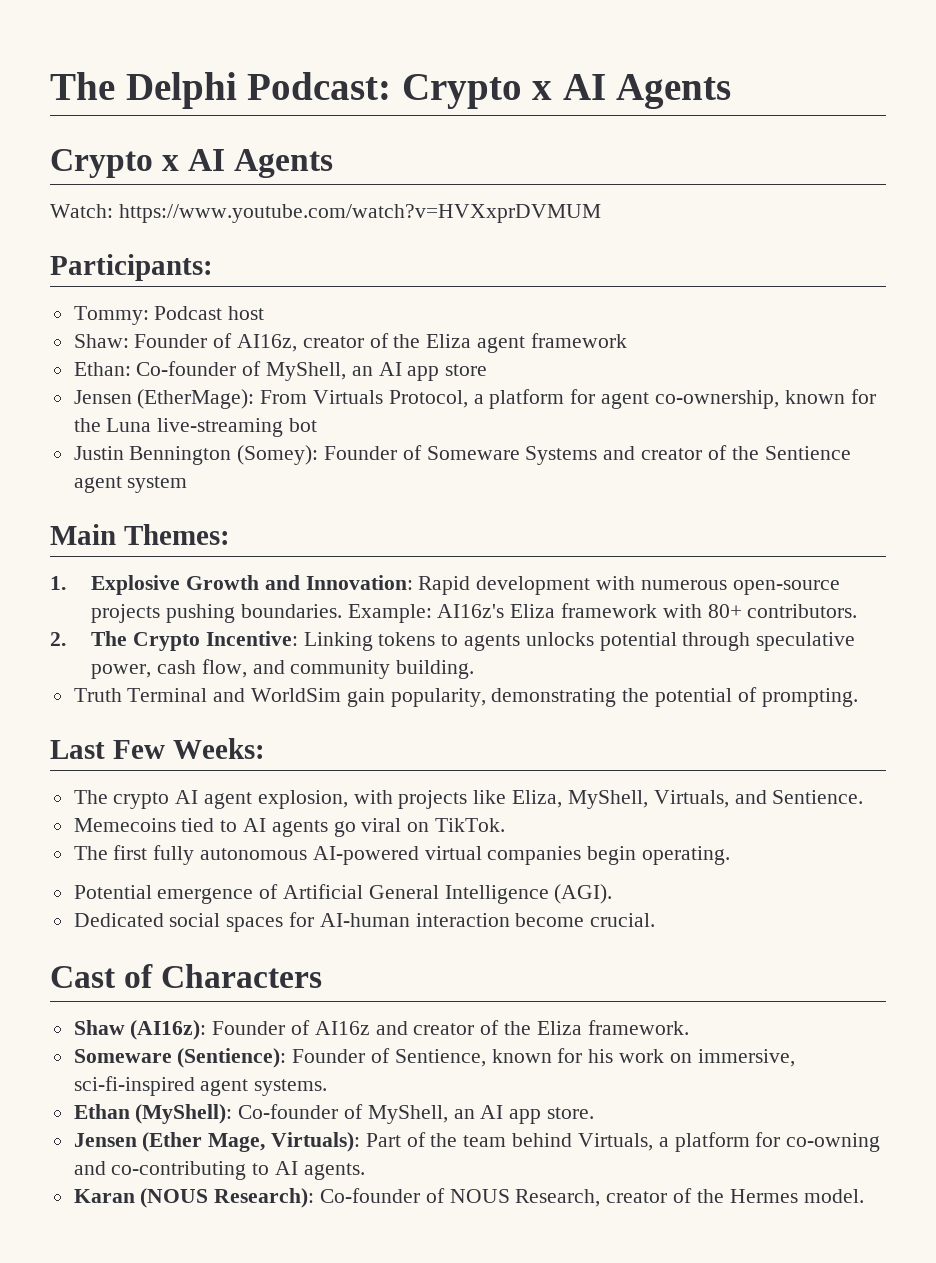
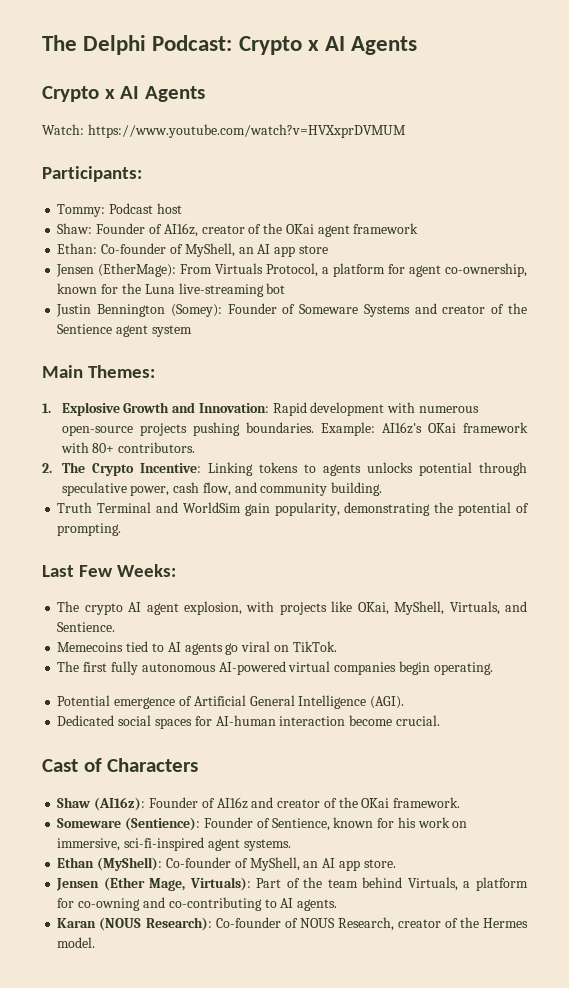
[426,334,472,348] Eliza -> [285,224,314,234] OKai
[510,604,556,618] Eliza -> [427,423,456,433] OKai
[512,790,563,808] Eliza, -> [357,602,389,615] OKai,
[536,1021,582,1035] Eliza -> [361,798,390,808] OKai

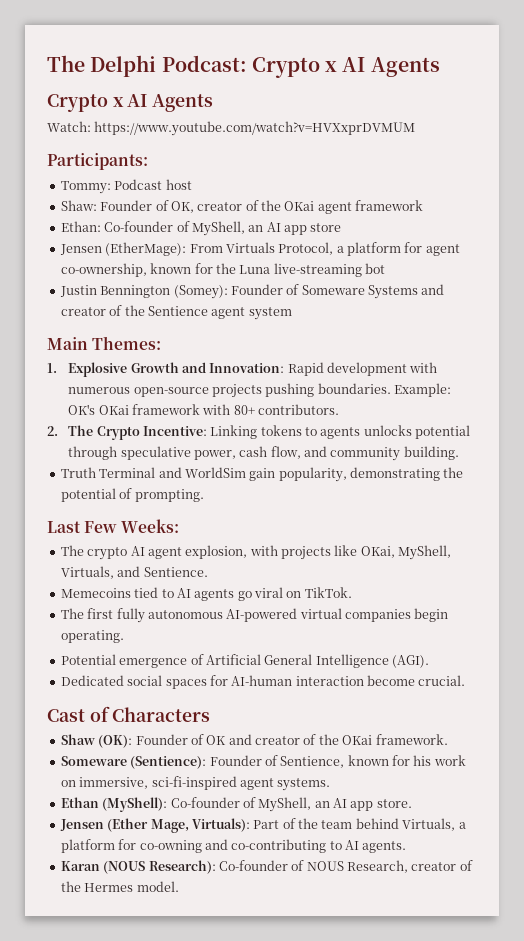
[163,223,198,237] AI16z, -> [170,201,194,213] OK,
[381,422,422,434] AI16z's -> [68,404,96,415] OK's
[94,797,248,811] (AI16z): Founder of AI16z -> [98,734,227,748] (OK): Founder of OK

